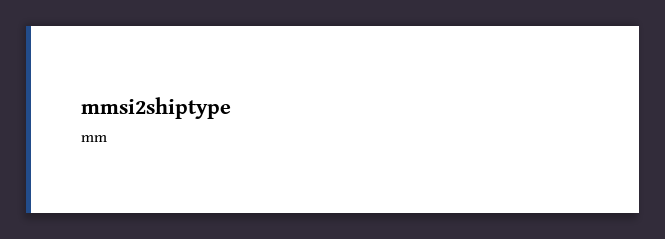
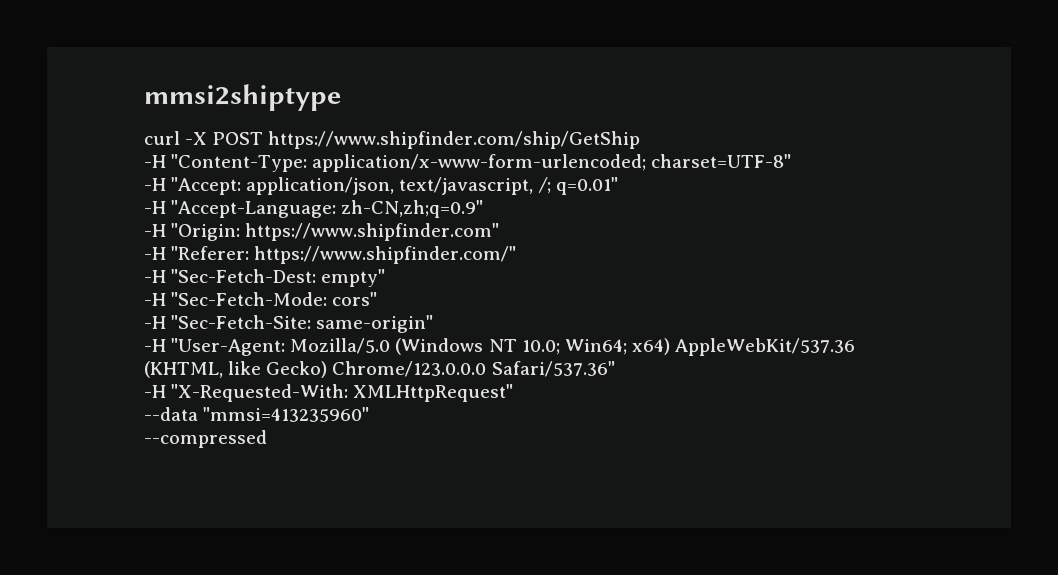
[81,135,107,142] mm -> [144,131,641,149] [144,154,792,172] [144,177,618,195] [144,200,484,218] [144,223,500,241] [144,246,517,264] [144,269,386,287] [144,292,378,306] [144,315,434,333] [144,338,856,356] [144,361,615,378] [144,384,514,402] [144,407,370,422] [144,430,267,448] curl -X POST https://www.shipfinder.com/ship/GetShip // -H "Content-Type: application/x-www-form-urlencoded; charset=UTF-8" // -H "Accept: application/json, text/javascript, /; q=0.01" // -H "Accept-Language: zh-CN,zh;q=0.9" // -H "Origin: https://www.shipfinder.com" // -H "Referer: https://www.shipfinder.com/" // -H "Sec-Fetch-Dest: empty" // -H "Sec-Fetch-Mode: cors" // -H "Sec-Fetch-Site: same-origin" // -H "User-Agent: Mozilla/5.0 (Windows NT 10.0; Win64; x64) AppleWebKit/537.36 (KHTML, like Gecko) Chrome/123.0.0.0 Safari/537.36" // -H "X-Requested-With: XMLHttpRequest" // --data "mmsi=413235960" // --compressed

